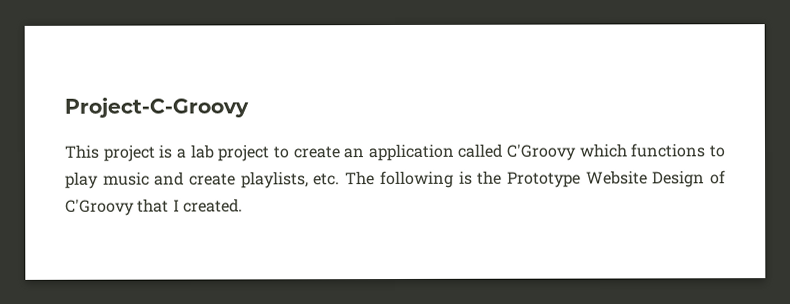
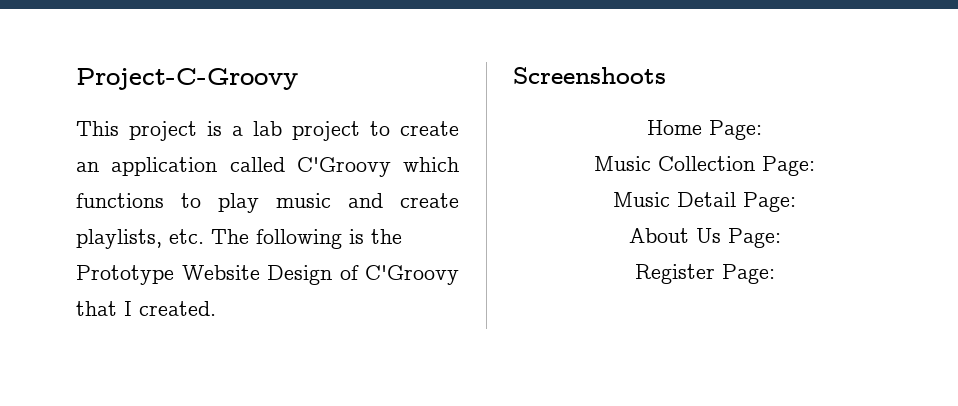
(243, 205) none -> [513,67,666,84] [647,120,762,140] [594,156,815,176] [613,192,796,212] [628,228,781,248] [634,264,775,284] // Screenshoots // Home Page: // Music Collection Page: // Music Detail Page: // About Us Page: // Register Page:

